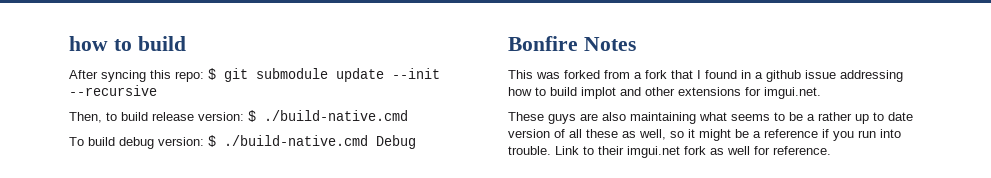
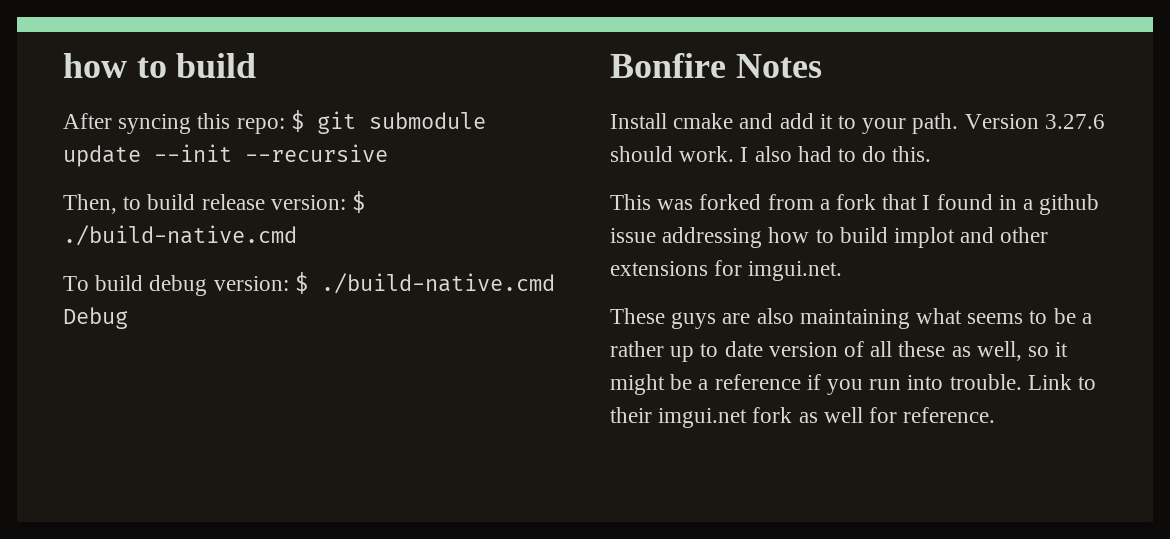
(636, 44) none -> [610,113,1105,134] [610,146,932,162] // Install cmake and add it to your path. Version 3.27.6 should work. I also had to do this.

